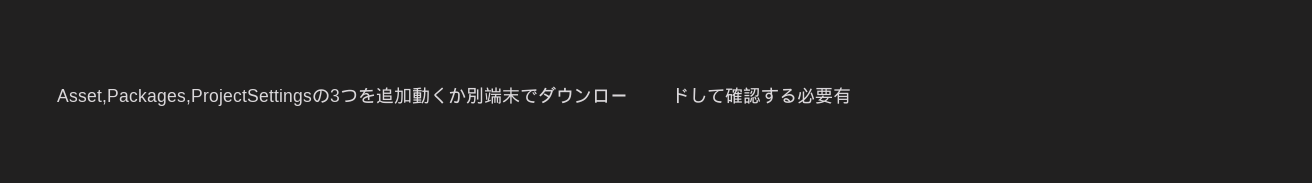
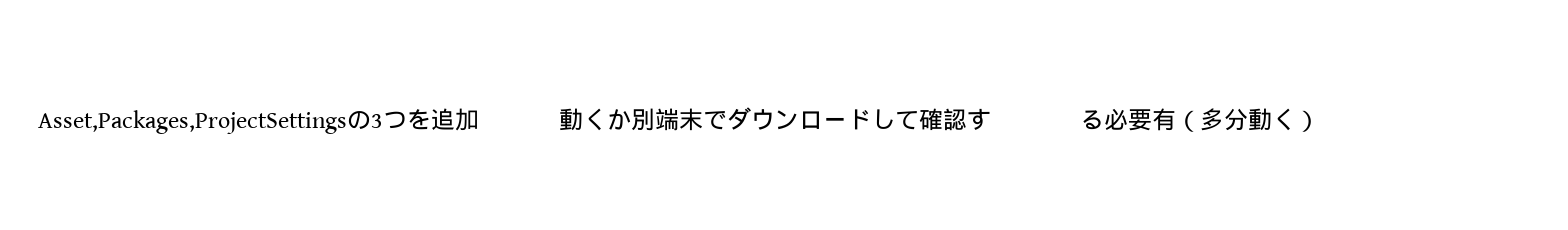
(851, 95) none -> [1176,108,1320,132] （多分動く）

